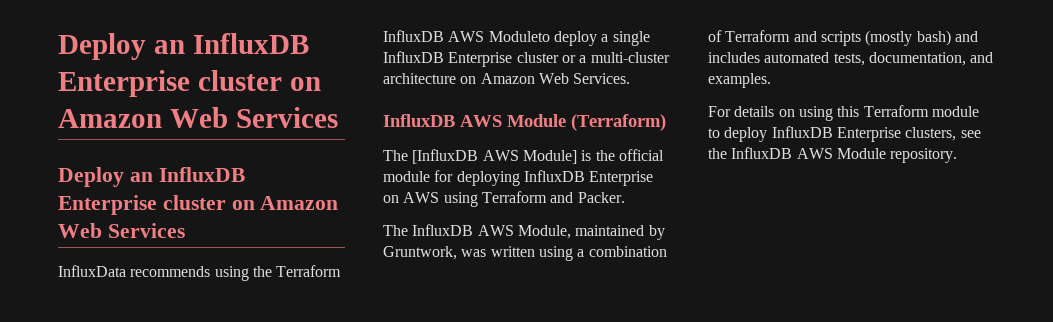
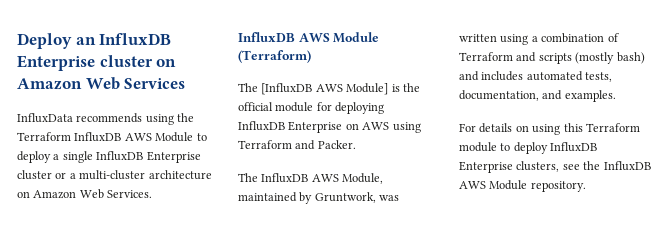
[58,33,309,60] [58,70,321,97] [58,107,338,128] [58,167,245,187] [58,195,339,215] [58,223,185,238] Deploy an InfluxDB Enterprise cluster on Amazon Web Services // Deploy an InfluxDB Enterprise cluster on Amazon Web Services -> [17,33,172,49] [17,55,177,71] [17,77,186,90] Deploy an InfluxDB Enterprise cluster on Amazon Web Services
[488,31,550,42] Moduleto -> [155,132,207,142] Module to

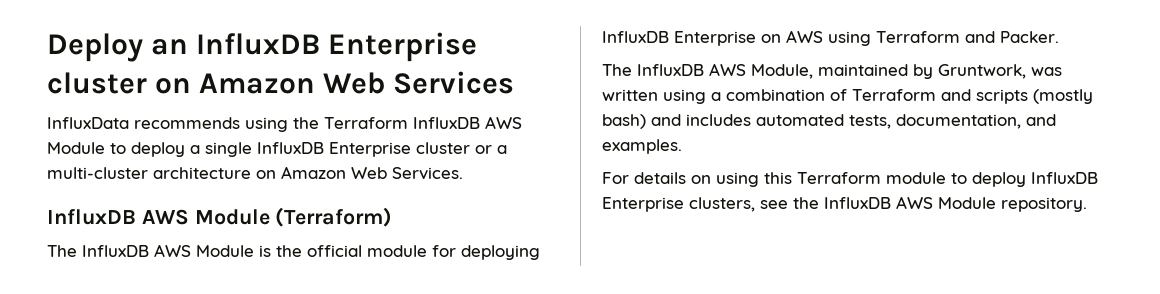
[261,83,389,95] [InfluxDB AWS Module] -> [82,244,254,257] InfluxDB AWS Module

